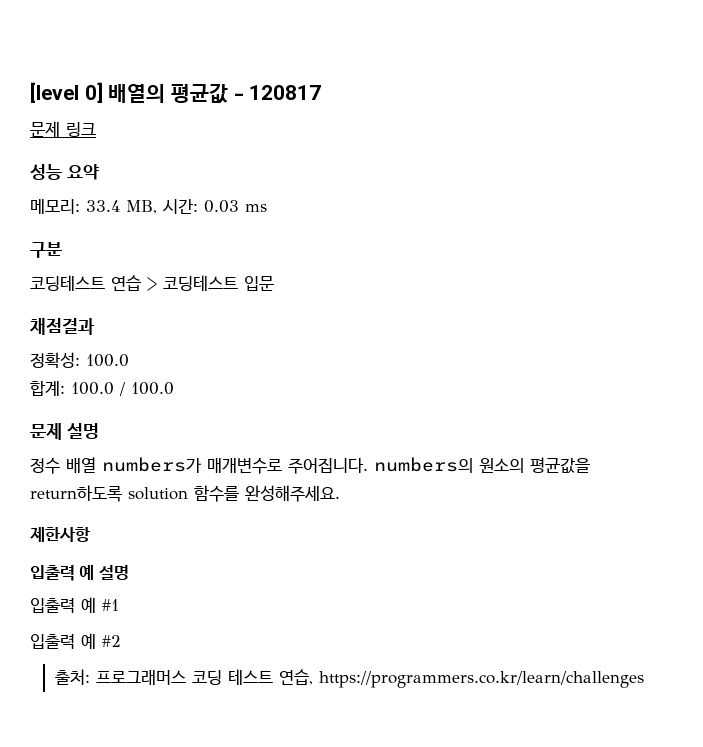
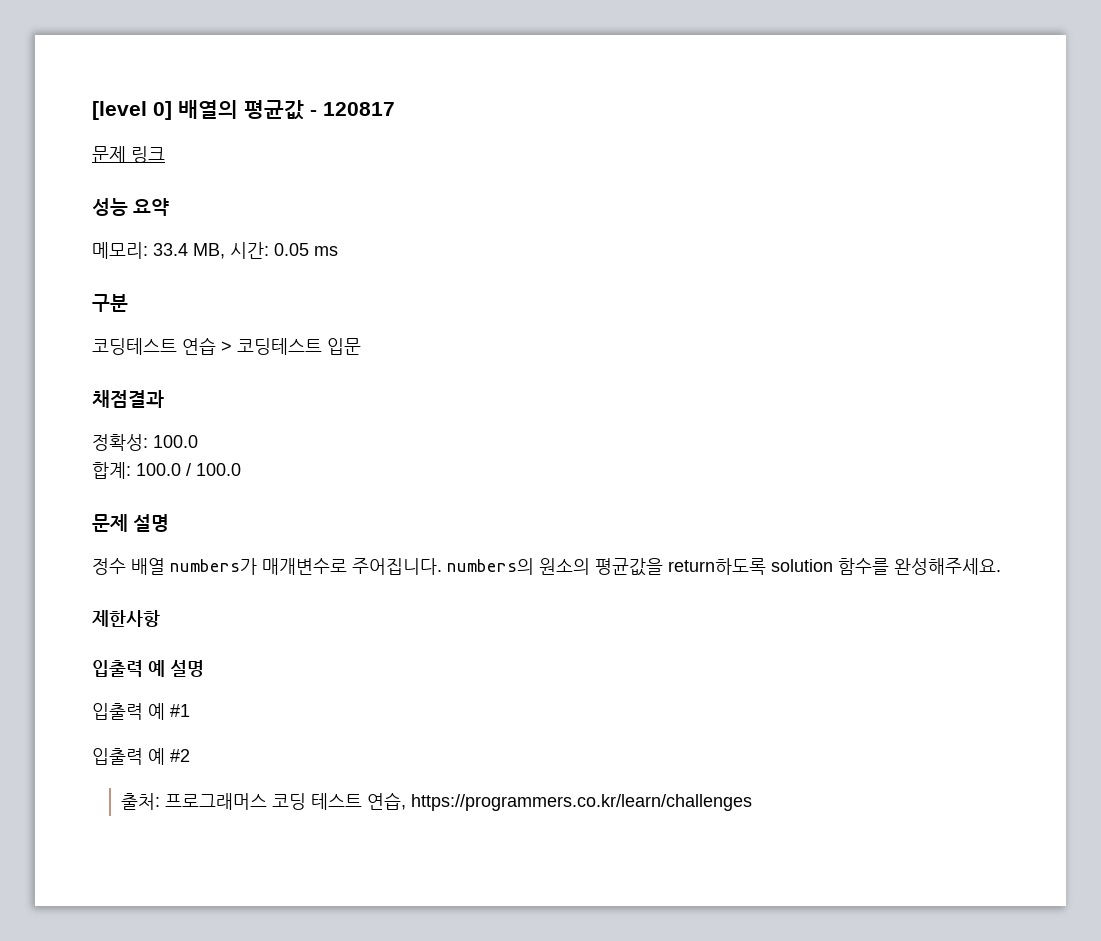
[204,200,239,213] 0.03 -> [274,243,309,256] 0.05

